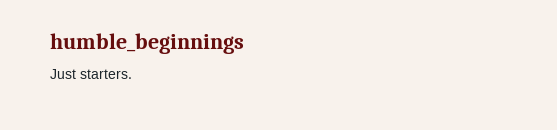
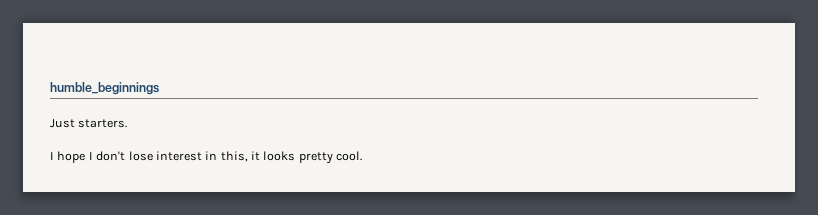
(132, 74) none -> [50,151,363,164] // I hope I don't lose interest in this, it looks pretty cool.

